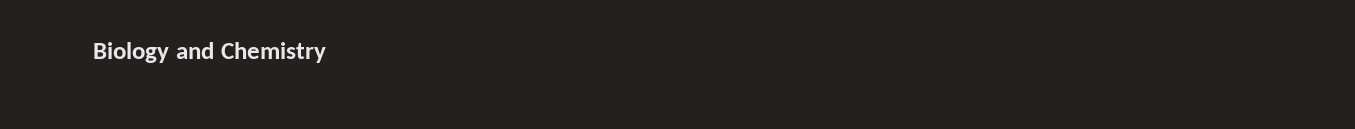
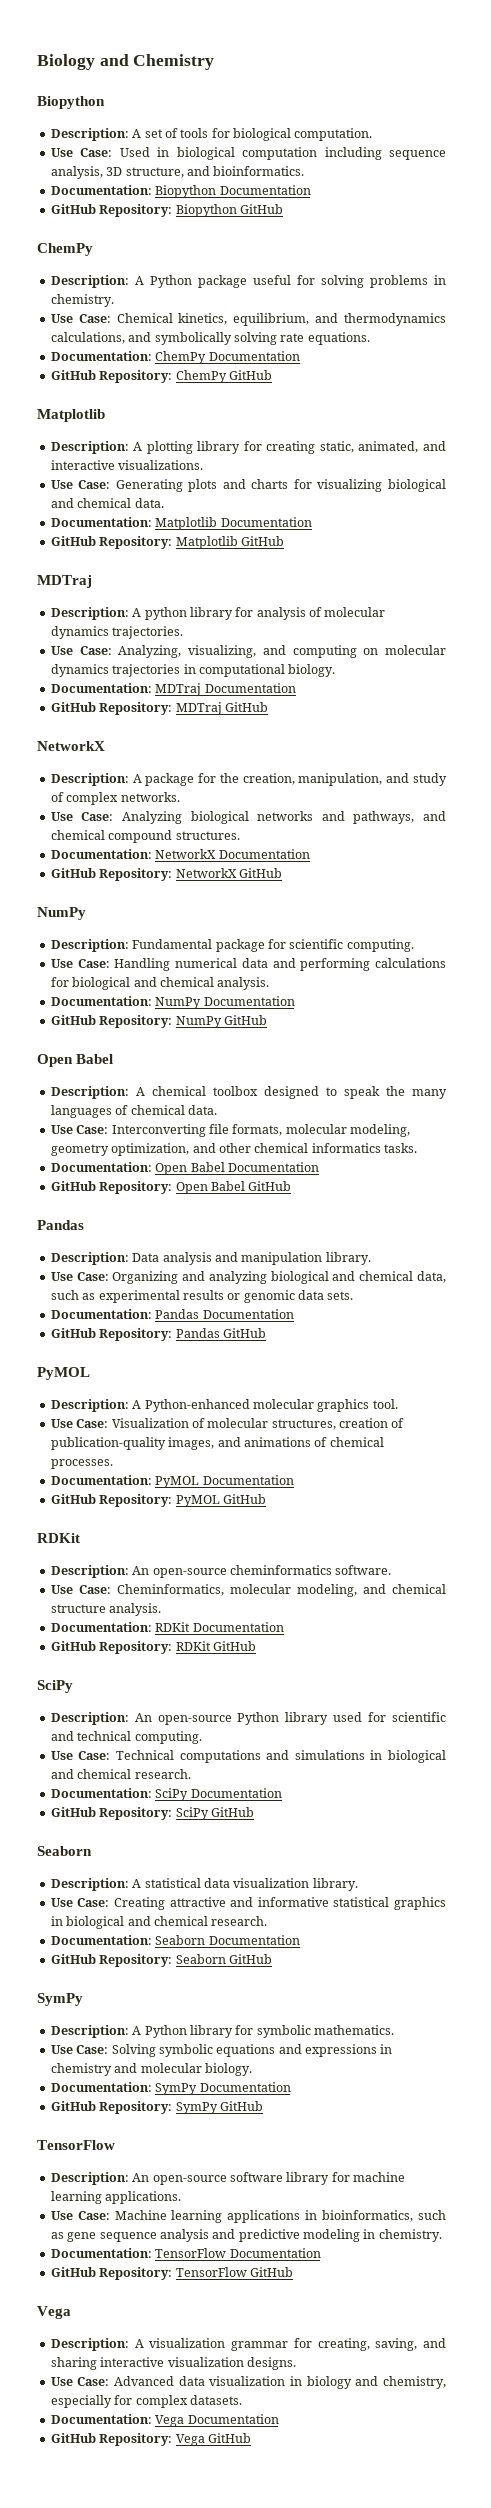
(326, 52) none -> [37,96,105,109] [50,128,373,141] [50,147,446,160] [50,166,305,179] [50,185,311,198] [50,204,283,217] [37,243,93,256] [50,275,446,288] [50,294,114,307] [50,313,446,326] [50,332,370,345] [50,351,300,364] [50,370,272,383] [37,409,105,422] [50,441,446,454] [50,460,204,470] [50,479,446,492] [50,498,164,508] [50,517,312,530] [50,536,284,549] [37,575,92,588] [50,607,386,620] [50,626,184,639] [50,645,446,658] [50,664,336,677] [50,683,296,696] [50,702,268,715] [37,741,105,751] [50,773,447,786] [50,792,180,805] [50,811,446,824] [50,830,240,843] [50,849,310,859] [50,868,282,881] [37,907,86,920] [50,939,414,952] [50,958,446,971] [50,977,270,990] [50,996,295,1009] [50,1015,267,1028] [37,1054,114,1067] [50,1086,447,1099] [50,1105,217,1118] [50,1124,410,1137] [50,1143,417,1156] [50,1162,319,1175] [50,1181,292,1194] [37,1220,84,1230] [50,1252,371,1265] [50,1271,446,1284] [50,1290,354,1303] [50,1309,294,1319] [50,1328,266,1341] [37,1367,90,1380] [50,1399,398,1412] [50,1418,405,1430] [50,1437,384,1450] [50,1459,113,1469] [50,1475,294,1488] [50,1494,266,1507] [37,1533,80,1543] [50,1565,392,1578] [50,1584,446,1597] [50,1603,162,1616] [50,1622,284,1632] [50,1641,256,1654] [37,1680,73,1693] [50,1712,447,1725] [50,1731,202,1744] [50,1750,446,1763] [50,1769,191,1779] [50,1788,282,1801] [50,1807,254,1820] [37,1846,92,1856] [50,1878,358,1891] [50,1897,446,1910] [50,1916,268,1929] [50,1935,300,1945] [50,1954,272,1967] [37,1993,83,2006] [50,2025,394,2038] [50,2044,393,2057] [50,2063,252,2076] [50,2082,291,2095] [50,2101,263,2114] [37,2140,115,2150] [50,2172,405,2185] [50,2191,182,2204] [50,2210,447,2223] [50,2229,442,2242] [50,2248,321,2258] [50,2267,293,2280] [37,2306,71,2319] [50,2338,446,2351] [50,2357,296,2370] [50,2376,446,2389] [50,2395,242,2408] [50,2414,279,2427] [50,2433,251,2446] // Biopython // Description: A set of tools for biological computation. // Use Case: Used in biological computation including sequence analysis, 3D structure, and bioinformatics. // Documentation: Biopython Documentation // GitHub Repository: Biopython GitHub // ChemPy // Description: A Python package useful for solving problems in chemistry. // Use Case: Chemical kinetics, equilibrium, and thermodynamics calculations, and symbolically solving rate equations. // Documentation: ChemPy Documentation // GitHub Repository: ChemPy GitHub // Matplotlib // Description: A plotting library for creating static, animated, and interactive visualizations. // Use Case: Generating plots and charts for visualizing biological and chemical data. // Documentation: Matplotlib Documentation // GitHub Repository: Matplotlib GitHub // MDTraj // Description: A python library for analysis of molecular dynamics trajectories. // Use Case: Analyzing, visualizing, and computing on molecular dynamics trajectories in computational biology. // Documentation: MDTraj Documentation // GitHub Repository: MDTraj GitHub // NetworkX // Description: A package for the creation, manipulation, and study of complex networks. // Use Case: Analyzing biological networks and pathways, and chemical compound structures. // Documentation: NetworkX Documentation // GitHub Repository: NetworkX GitHub // NumPy // Description: Fundamental package for scientific computing. // Use Case: Handling numerical data and performing calculations for biological and chemical analysis. // Documentation: NumPy Documentation // GitHub Repository: NumPy GitHub // Open Babel // Description: A chemical toolbox designed to speak the many languages of chemical data. // Use Case: Interconverting file formats, molecular modeling, geometry optimization, and other chemical informatics tasks. // Documentation: Open Babel Documentation // GitHub Repository: Open Babel GitHub // Pandas // Description: Data analysis and manipulation library. // Use Case: Organizing and analyzing biological and chemical data, such as experimental results or genomic data sets. // Documentation: Pandas Documentation // GitHub Repository: Pandas GitHub // PyMOL // Description: A Python-enhanced molecular graphics tool. // Use Case: Visualization of molecular structures, creation of publication-quality images, and animations of chemical processes. // Documentation: PyMOL Documentation // GitHub Repository: PyMOL GitHub // RDKit // Description: An open-source cheminformatics software. // Use Case: Cheminformatics, molecular modeling, and chemical structure analysis. // Documentation: RDKit Documentation // GitHub Repository: RDKit GitHub // SciPy // Description: An open-source Python library used for scientific and technical computing. // Use Case: Technical computations and simulations in biological and chemical research. // Documentation: SciPy Documentation // GitHub Repository: SciPy GitHub // Seaborn // Description: A statistical data visualization library. // Use Case: Creating attractive and informative statistical graphics in biological and chemical research. // Documentation: Seaborn Documentation // GitHub Repository: Seaborn GitHub // SymPy // Description: A Python library for symbolic mathematics. // Use Case: Solving symbolic equations and expressions in chemistry and molecular biology. // Documentation: SymPy Documentation // GitHub Repository: SymPy GitHub // TensorFlow // Description: An open-source software library for machine learning applications. // Use Case: Machine learning applications in bioinformatics, such as gene sequence analysis and predictive modeling in chemistry. // Documentation: TensorFlow Documentation // GitHub Repository: TensorFlow GitHub // Vega // Description: A visualization grammar for creating, saving, and sharing interactive visualization designs. // Use Case: Advanced data visualization in biology and chemistry, especially for complex datasets. // Documentation: Vega Documentation // GitHub Repository: Vega GitHub

